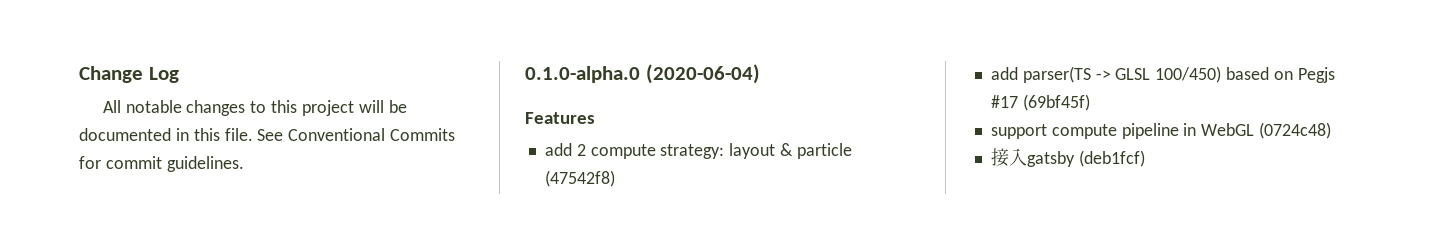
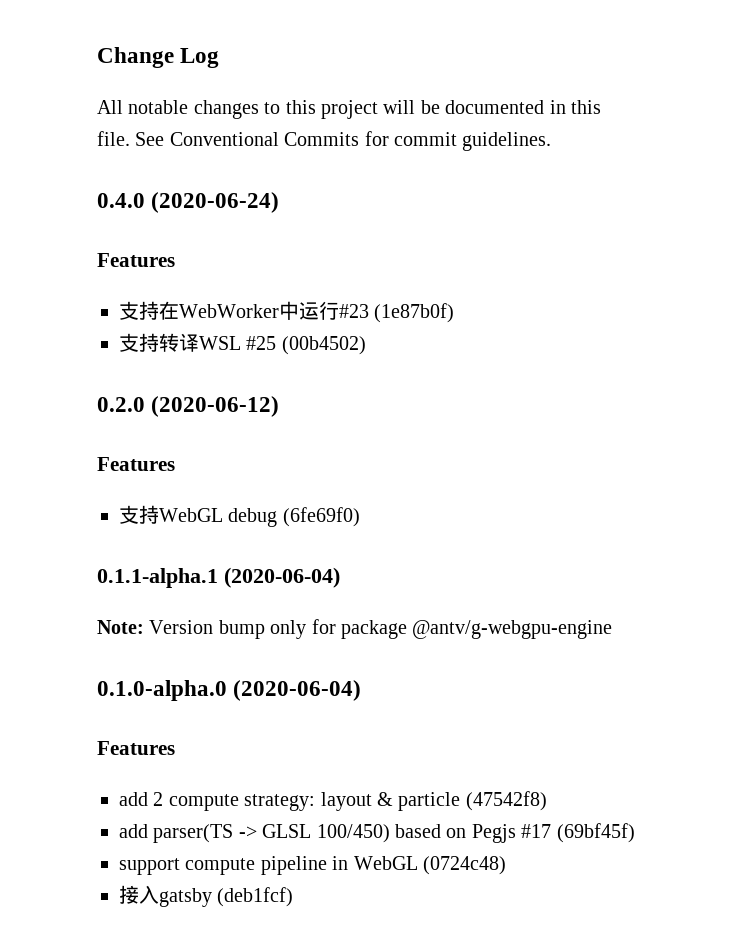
(244, 164) none -> [97,192,280,213] [97,253,175,267] [119,301,455,323] [119,333,366,355] [97,396,280,417] [97,457,175,471] [119,505,360,527] [97,567,340,588] [97,619,613,639] // 0.4.0 (2020-06-24) // Features // 支持在WebWorker中运行#23 (1e87b0f) // 支持转译WSL #25 (00b4502) // 0.2.0 (2020-06-12) // Features // 支持WebGL debug (6fe69f0) // 0.1.1-alpha.1 (2020-06-04) // Note: Version bump only for package @antv/g-webgpu-engine

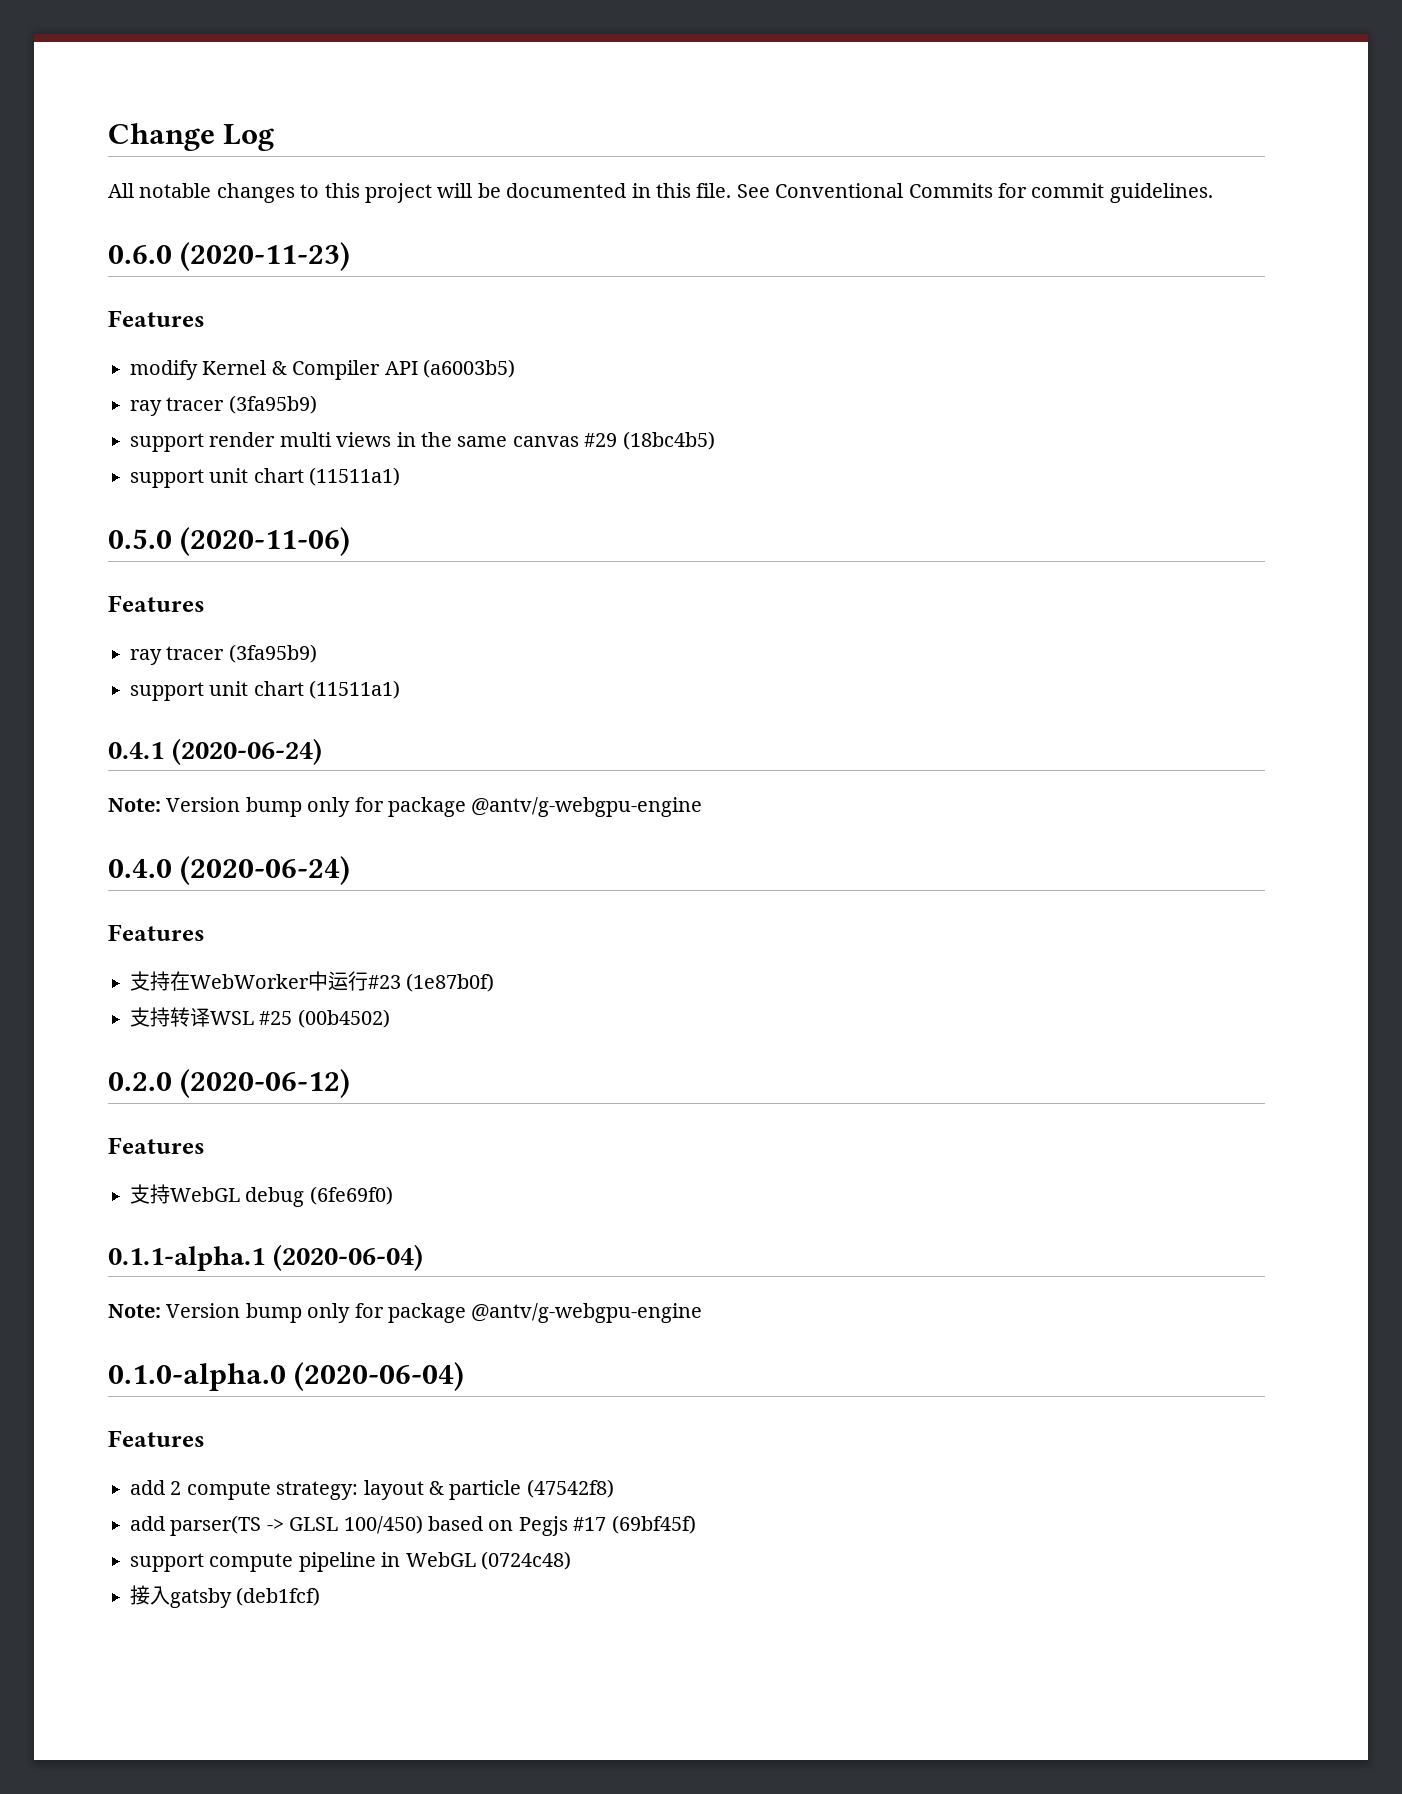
(552, 141) none -> [108,242,351,271] [108,310,205,327] [130,359,515,380] [130,395,317,416] [130,431,715,452] [130,467,401,488] [108,527,351,556] [108,595,205,612] [130,644,317,665] [130,680,401,701] [108,738,322,765] [108,797,703,817] // 0.6.0 (2020-11-23) // Features // modify Kernel & Compiler API (a6003b5) // ray tracer (3fa95b9) // support render multi views in the same canvas #29 (18bc4b5) // support unit chart (11511a1) // 0.5.0 (2020-11-06) // Features // ray tracer (3fa95b9) // support unit chart (11511a1) // 0.4.1 (2020-06-24) // Note: Version bump only for package @antv/g-webgpu-engine

